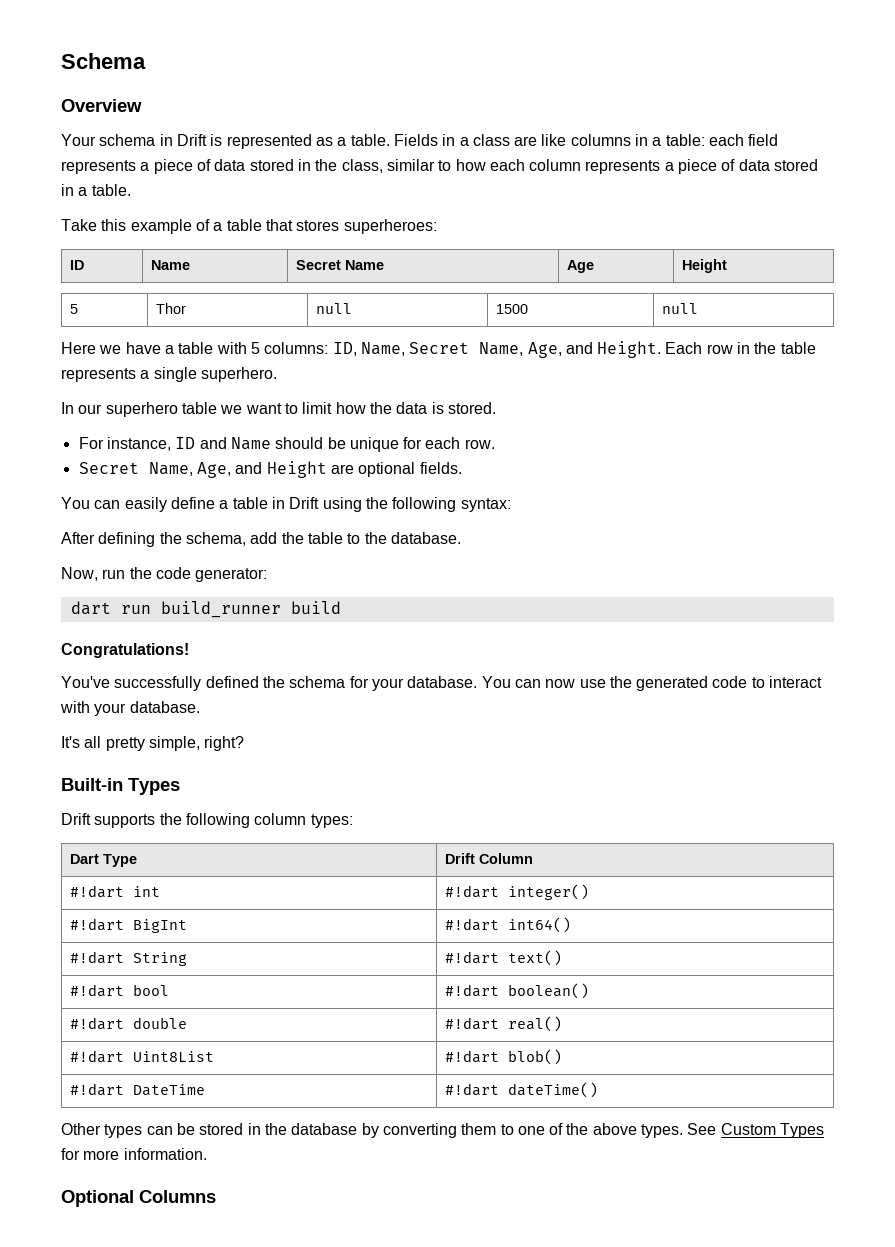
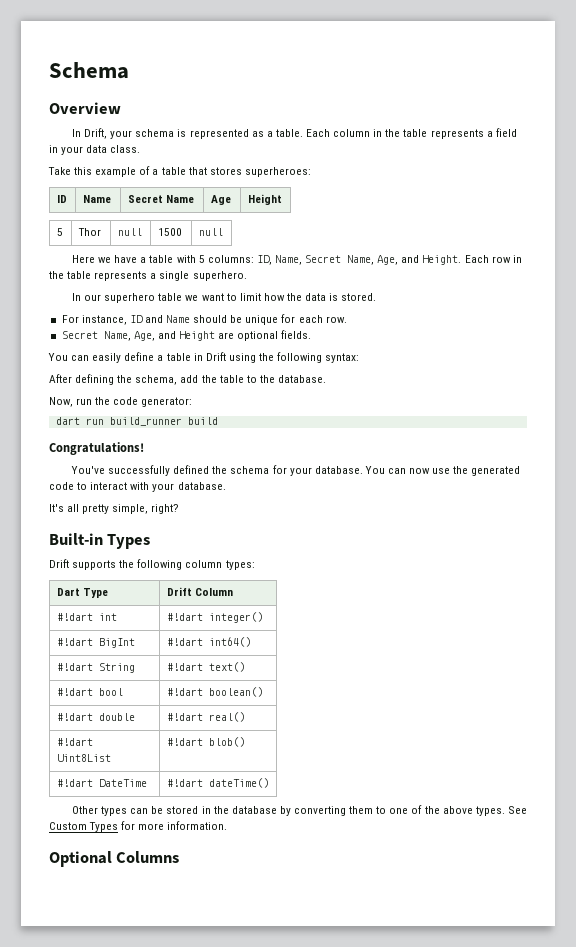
[61,134,207,146] Your schema in Drift -> [72,128,175,139] In Drift, your schema
[393,134,779,146] [61,159,819,174] [61,184,131,196] Fields in a class are like columns in a table: each field represents a piece of data stored in the class, similar to how each column represents a piece of data stored in a table. -> [305,128,517,139] [49,145,141,155] Each column in the table represents a field in your data class.

